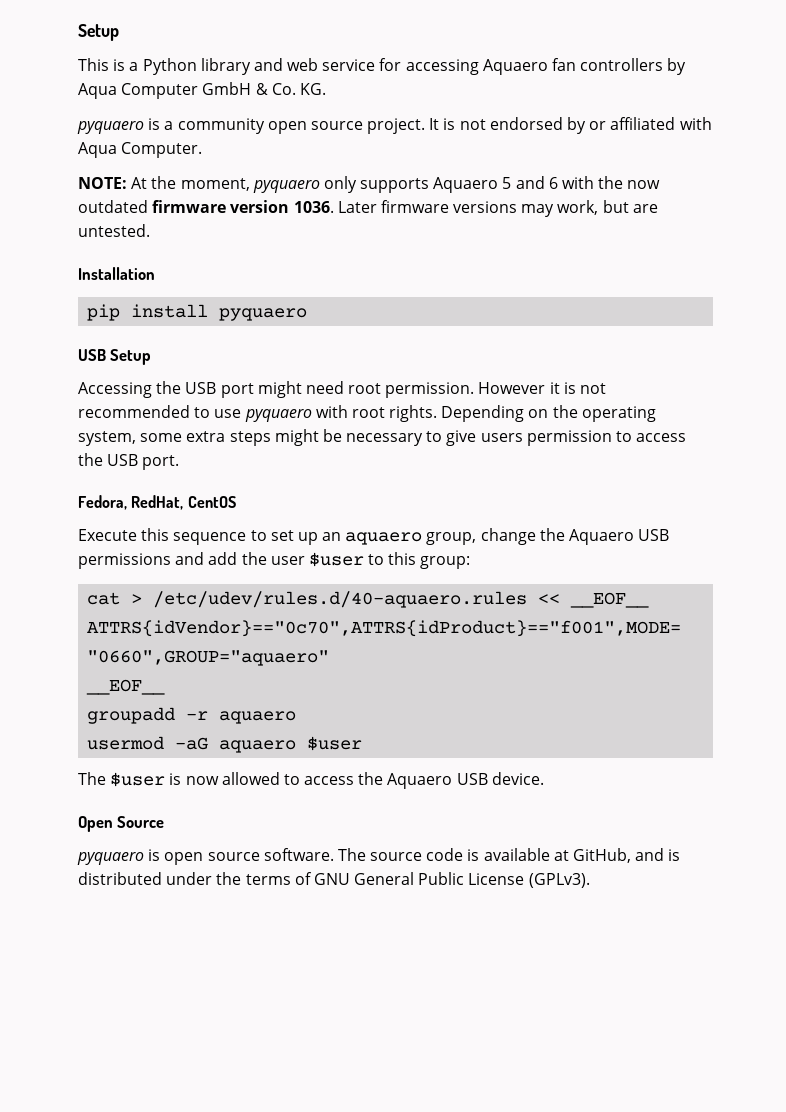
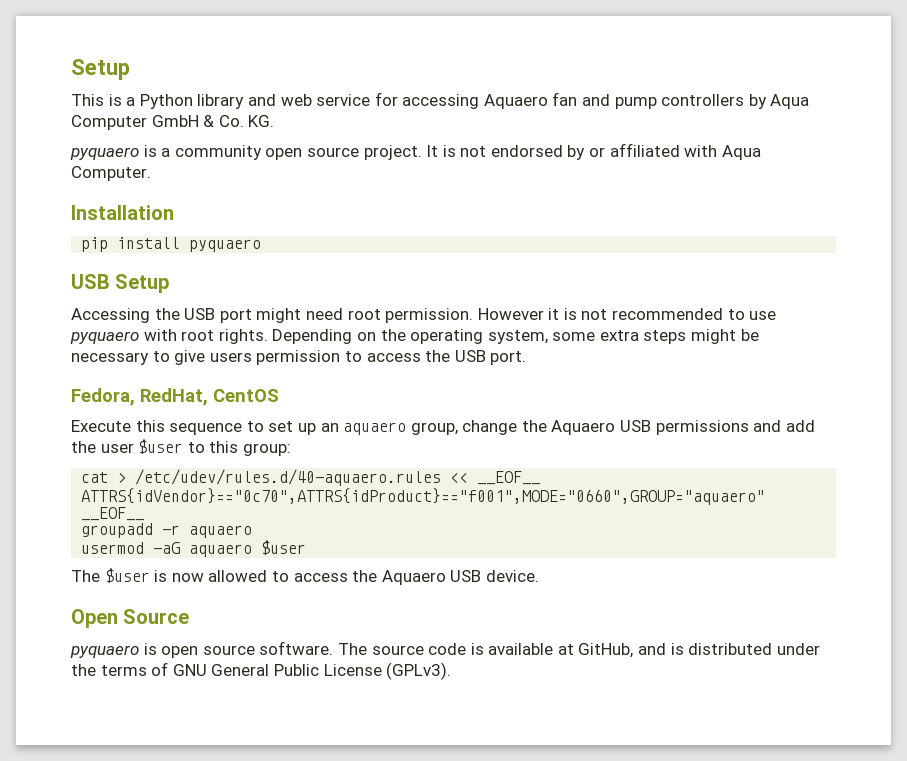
(577, 64) none -> [582,94,657,109] and pump
[78,176,661,193] [78,200,658,217] [78,224,150,237] // NOTE: At the moment, pyquaero only supports Aquaero 5 and 6 with the now outdated firmware version 1036. Later firmware versions may work, but are untested. -> (151, 173) none

